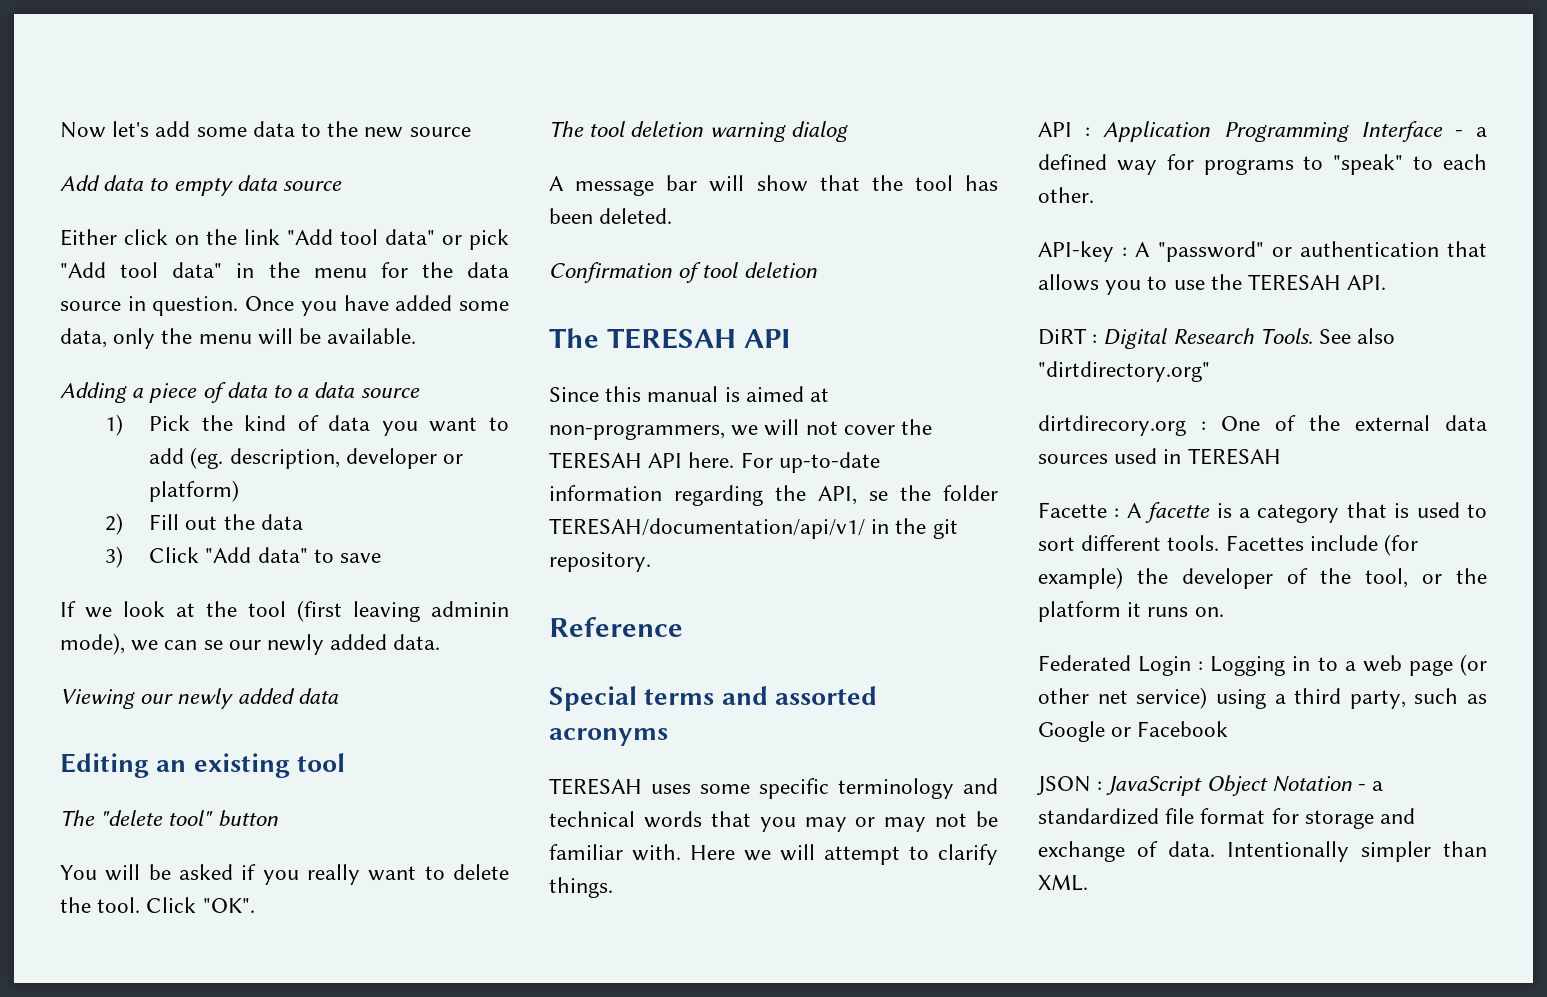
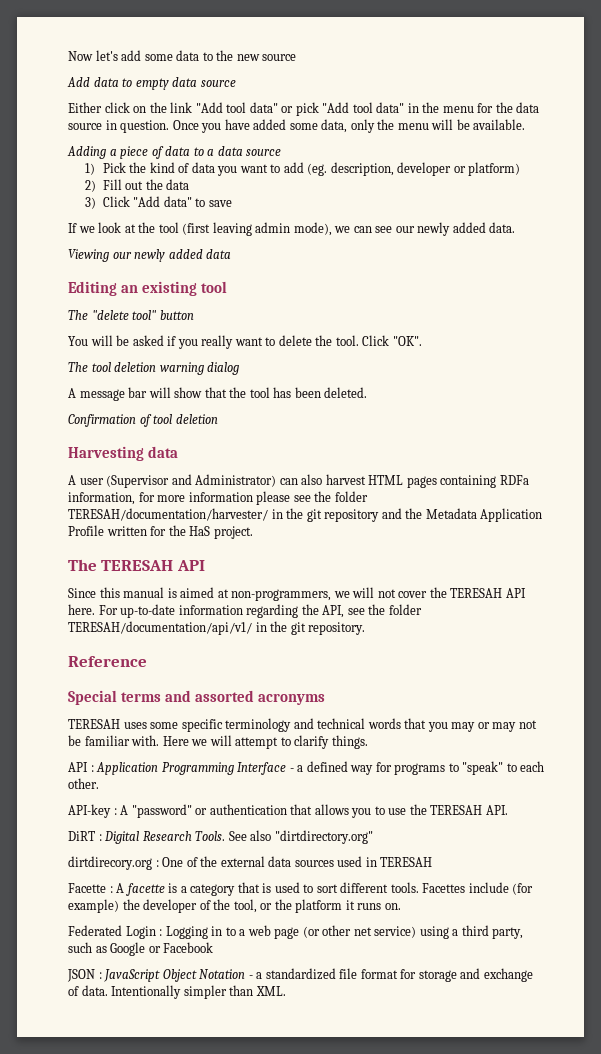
[431,601,509,617] adminin -> [255,222,291,233] admin
[203,640,223,650] se -> [375,226,393,233] see
(817, 270) none -> [68,446,179,461] [68,474,529,488] [68,491,368,505] [68,508,543,522] [68,525,253,539] // Harvesting data // A user (Supervisor and Administrator) can also harvest HTML pages containing RDFa information, for more information please see the folder TERESAH/documentation/harvester/ in the git repository and the Metadata Application Profile written for the HaS project.
[869,491,888,501] se -> [347,608,365,615] see

